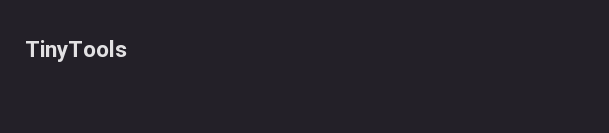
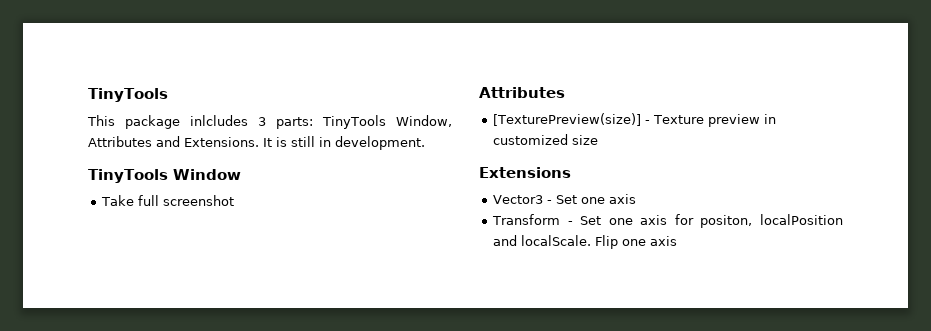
[25,40,127,62] TinyTools -> [88,88,168,102] [87,115,452,129] [88,136,425,150] [88,169,241,183] [101,195,235,206] [479,87,565,98] [493,113,777,127] [493,134,599,145] [479,167,571,178] [493,194,637,204] [492,214,843,228] [493,235,678,249] TinyTools // This package inlcludes 3 parts: TinyTools Window, Attributes and Extensions. It is still in development. // TinyTools Window // Take full screenshot // Attributes // [TexturePreview(size)] - Texture preview in customized size // Extensions // Vector3 - Set one axis // Transform - Set one axis for positon, localPosition and localScale. Flip one axis

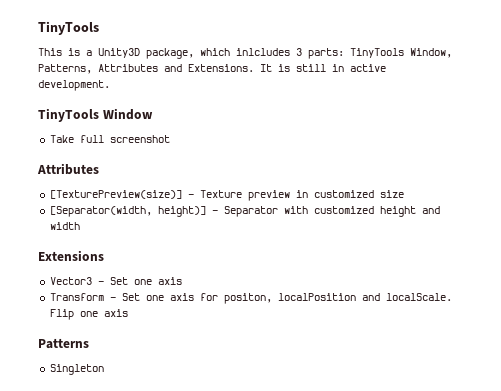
[125,115,181,129] package -> [68,48,230,59] is a Unity3D package, which
(452, 121) none -> [38,64,92,74] Patterns,
(331, 142) none -> [350,64,386,72] active
(599, 140) none -> [49,206,440,217] [49,222,80,230] // [Separator(width, height)] - Separator with customized height and width
(678, 241) none -> [38,338,89,349] [49,364,104,375] // Patterns // Singleton

